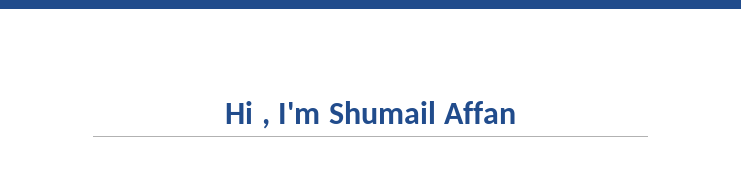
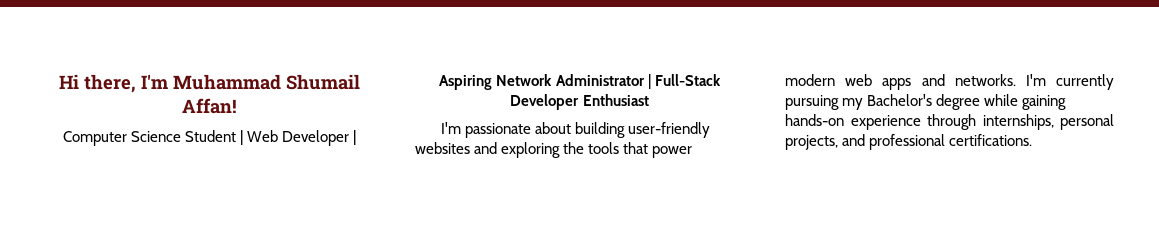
[261,101,517,129] , I'm Shumail Affan -> [84,74,360,93] [182,98,237,114] [62,130,357,146] [439,74,721,90] [510,94,649,110] [441,122,711,138] [415,142,693,158] [785,74,1114,90] [785,94,1067,110] [785,114,1114,130] [785,134,1033,150] there, I'm Muhammad Shumail Affan! // Computer Science Student | Web Developer | Aspiring Network Administrator | Full-Stack Developer Enthusiast // I'm passionate about building user-friendly websites and exploring the tools that power modern web apps and networks. I'm currently pursuing my Bachelor's degree while gaining hands-on experience through internships, personal projects, and professional certifications.

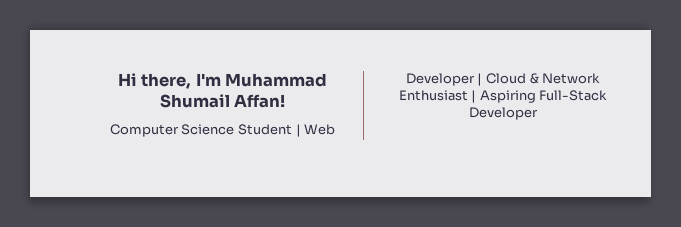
[439,74,721,90] [510,94,649,110] [441,122,711,138] [415,142,693,158] [785,74,1114,90] [785,94,1067,110] [785,114,1114,130] [785,134,1033,150] Aspiring Network Administrator | Full-Stack Developer Enthusiast // I'm passionate about building user-friendly websites and exploring the tools that power modern web apps and networks. I'm currently pursuing my Bachelor's degree while gaining hands-on experience through internships, personal projects, and professional certifications. -> [486,73,601,84] [398,90,608,103] [468,107,538,120] Cloud & Network Enthusiast | Aspiring Full-Stack Developer

